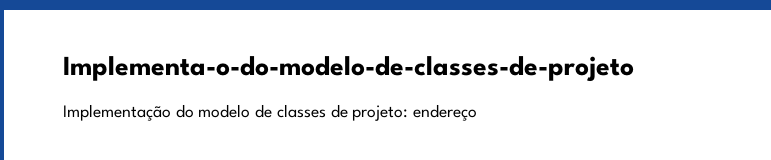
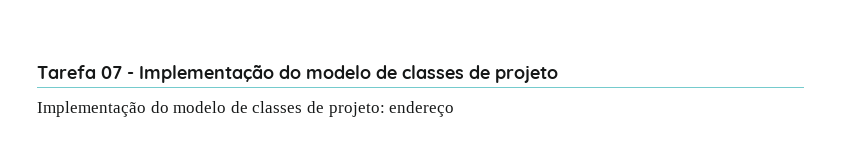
[63,56,634,82] Implementa-o-do-modelo-de-classes-de-projeto -> [37,65,558,83] Tarefa 07 - Implementação do modelo de classes de projeto

